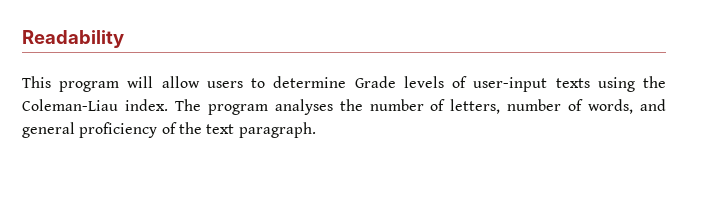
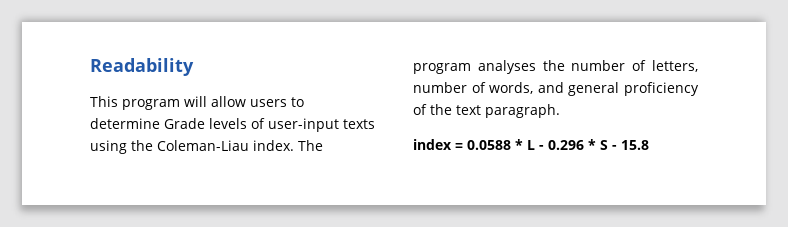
(316, 130) none -> [413,139,649,150] // index = 0.0588 * L - 0.296 * S - 15.8

